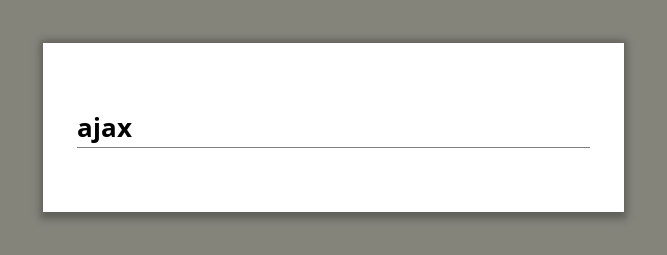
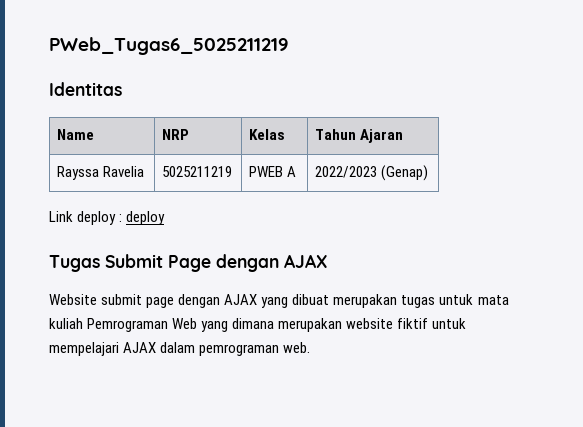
[77,117,132,143] ajax -> [49,37,288,55] [49,82,122,96] [57,129,95,140] [162,129,190,140] [249,129,286,140] [315,129,404,143] [57,166,145,180] [162,166,233,177] [249,166,297,177] [315,165,429,181] [49,211,166,225] [49,254,327,272] [49,294,509,308] [49,318,467,332] [49,342,311,356] PWeb_Tugas6_5025211219 // Identitas // Name | NRP | Kelas | Tahun Ajaran // Rayssa Ravelia | 5025211219 | PWEB A | 2022/2023 (Genap) // Link deploy : deploy // Tugas Submit Page dengan AJAX // Website submit page dengan AJAX yang dibuat merupakan tugas untuk mata kuliah Pemrograman Web yang dimana merupakan website fiktif untuk mempelajari AJAX dalam pemrograman web.

